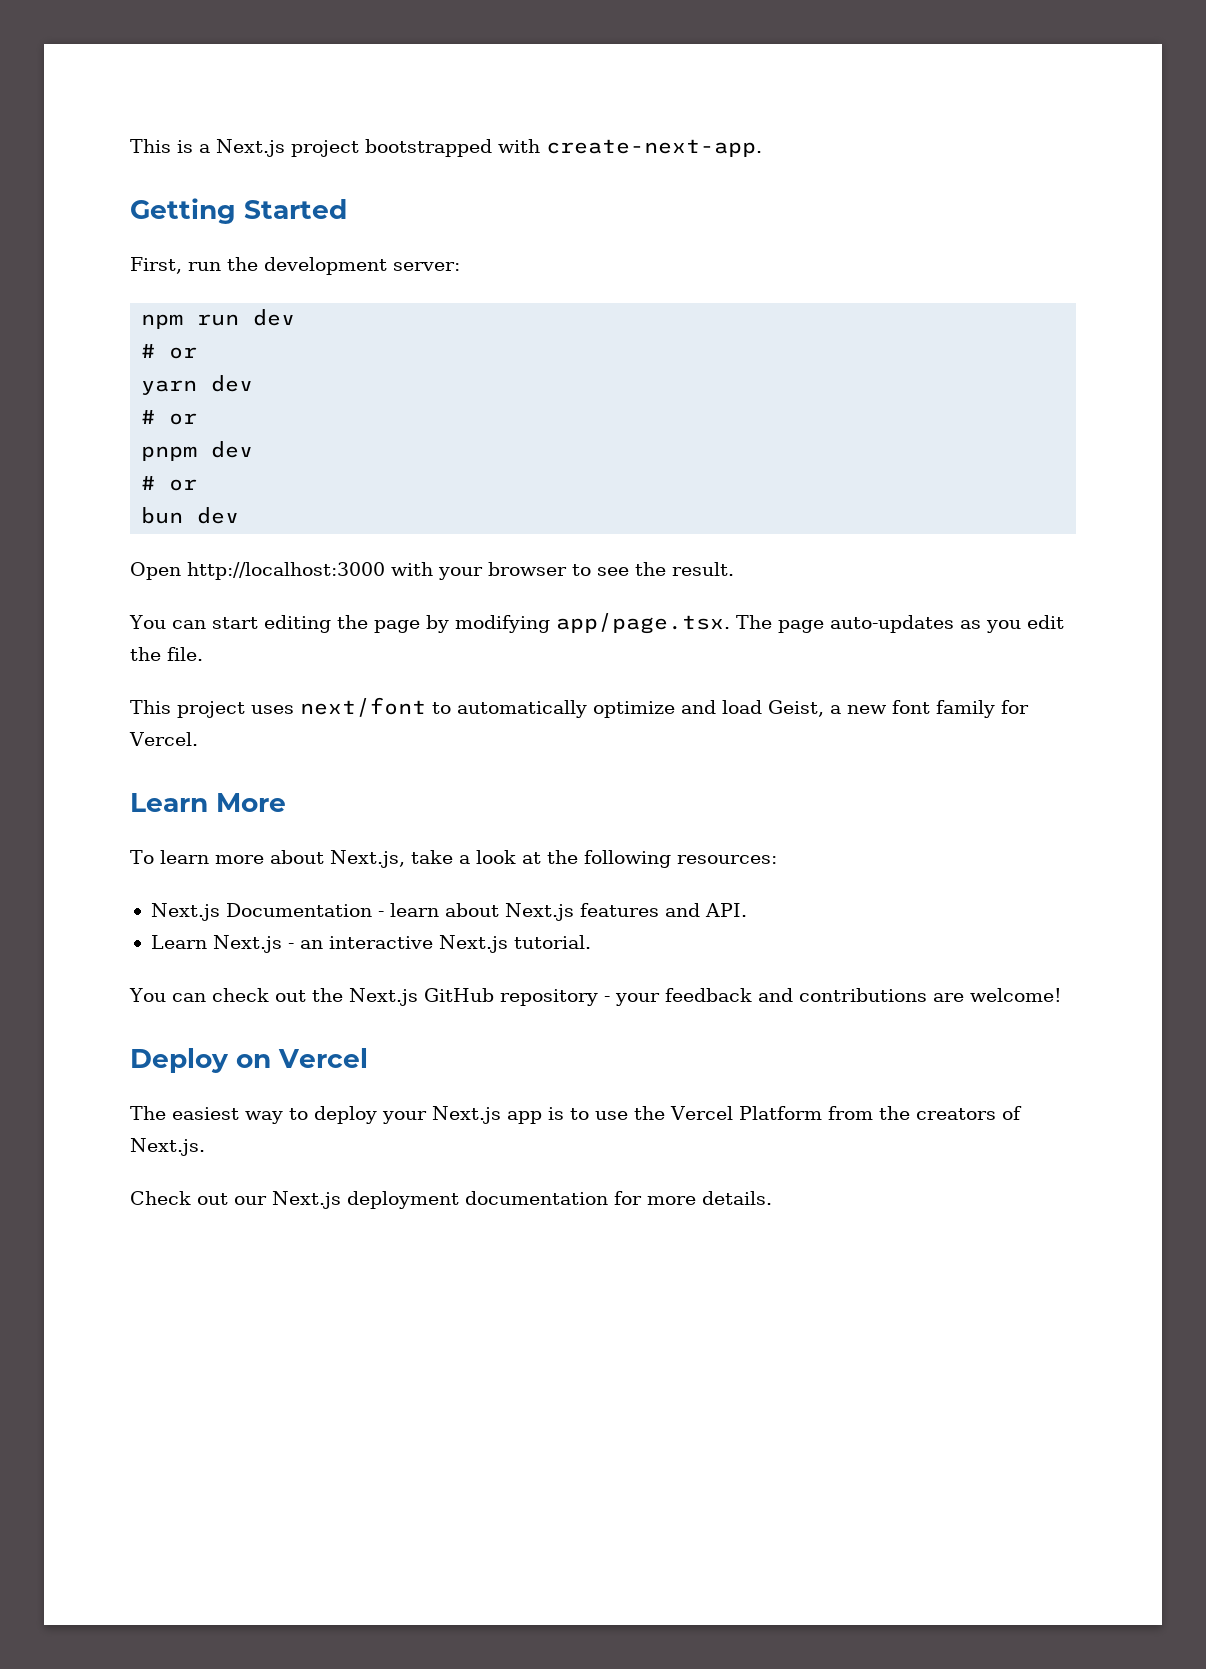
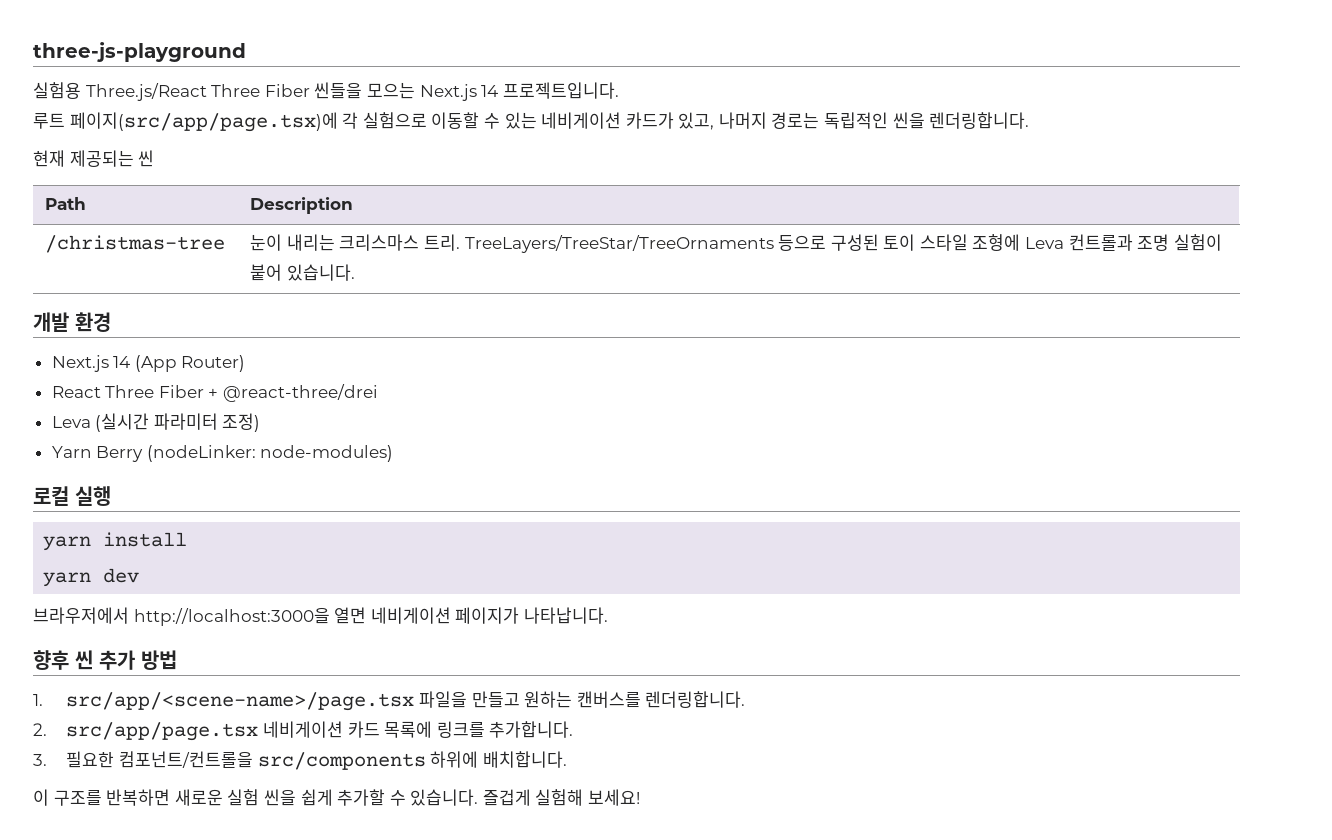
[130,139,762,157] [130,198,347,224] [130,257,460,275] [141,309,296,329] [141,344,198,359] [141,375,254,395] [141,410,198,425] [141,441,254,461] [141,476,198,491] [141,507,240,524] [130,562,734,580] [129,613,1064,634] [130,647,203,661] [130,697,1029,718] [129,732,198,746] [130,793,286,812] [130,850,777,868] [150,903,747,921] [150,935,591,953] [129,988,1062,1006] [130,1048,368,1073] [130,1106,1022,1124] [130,1138,205,1156] [130,1191,772,1209] This is a Next.js project bootstrapped with create-next-app. // Getting Started // First, run the development server: // npm run dev // # or // yarn dev // # or // pnpm dev // # or // bun dev // Open http://localhost:3000 with your browser to see the result. // You can start editing the page by modifying app/page.tsx. The page auto-updates as you edit the file. // This project uses next/font to automatically optimize and load Geist, a new font family for Vercel. // Learn More // To learn more about Next.js, take a look at the following resources: // Next.js Documentation - learn about Next.js features and API. // Learn Next.js - an interactive Next.js tutorial. // You can check out the Next.js GitHub repository - your feedback and contributions are welcome! // Deploy on Vercel // The easiest way to deploy your Next.js app is to use the Vercel Platform from the creators of Next.js. // Check out our Next.js deployment documentation for more details. -> [33,42,246,62] [33,82,619,101] [33,112,1030,132] [33,150,155,167] [45,197,87,210] [250,197,354,214] [45,235,226,253] [250,234,1222,253] [250,264,355,281] [33,312,111,332] [51,355,246,372] [51,384,379,402] [51,413,261,432] [51,445,394,462] [33,486,111,506] [43,532,188,551] [43,568,140,587] [33,607,608,626] [33,650,177,670] [33,691,746,711] [33,721,574,741] [33,751,567,770] [33,789,641,806] three-js-playground // 실험용 Three.js/React Three Fiber 씬들을 모으는 Next.js 14 프로젝트입니다. // 루트 페이지(src/app/page.tsx)에 각 실험으로 이동할 수 있는 네비게이션 카드가 있고, 나머지 경로는 독립적인 씬을 렌더링합니다. // 현재 제공되는 씬 // Path | Description // /christmas-tree | 눈이 내리는 크리스마스 트리. TreeLayers/TreeStar/TreeOrnaments 등으로 구성된 토이 스타일 조형에 Leva 컨트롤과 조명 실험이 붙어 있습니다. // 개발 환경 // Next.js 14 (App Router) // React Three Fiber + @react-three/drei // Leva (실시간 파라미터 조정) // Yarn Berry (nodeLinker: node-modules) // 로컬 실행 // yarn install // yarn dev // 브라우저에서 http://localhost:3000을 열면 네비게이션 페이지가 나타납니다. // 향후 씬 추가 방법 // 1. src/app/<scene-name>/page.tsx 파일을 만들고 원하는 캔버스를 렌더링합니다. // 2. src/app/page.tsx 네비게이션 카드 목록에 링크를 추가합니다. // 3. 필요한 컴포넌트/컨트롤을 src/components 하위에 배치합니다. // 이 구조를 반복하면 새로운 실험 씬을 쉽게 추가할 수 있습니다. 즐겁게 실험해 보세요!

